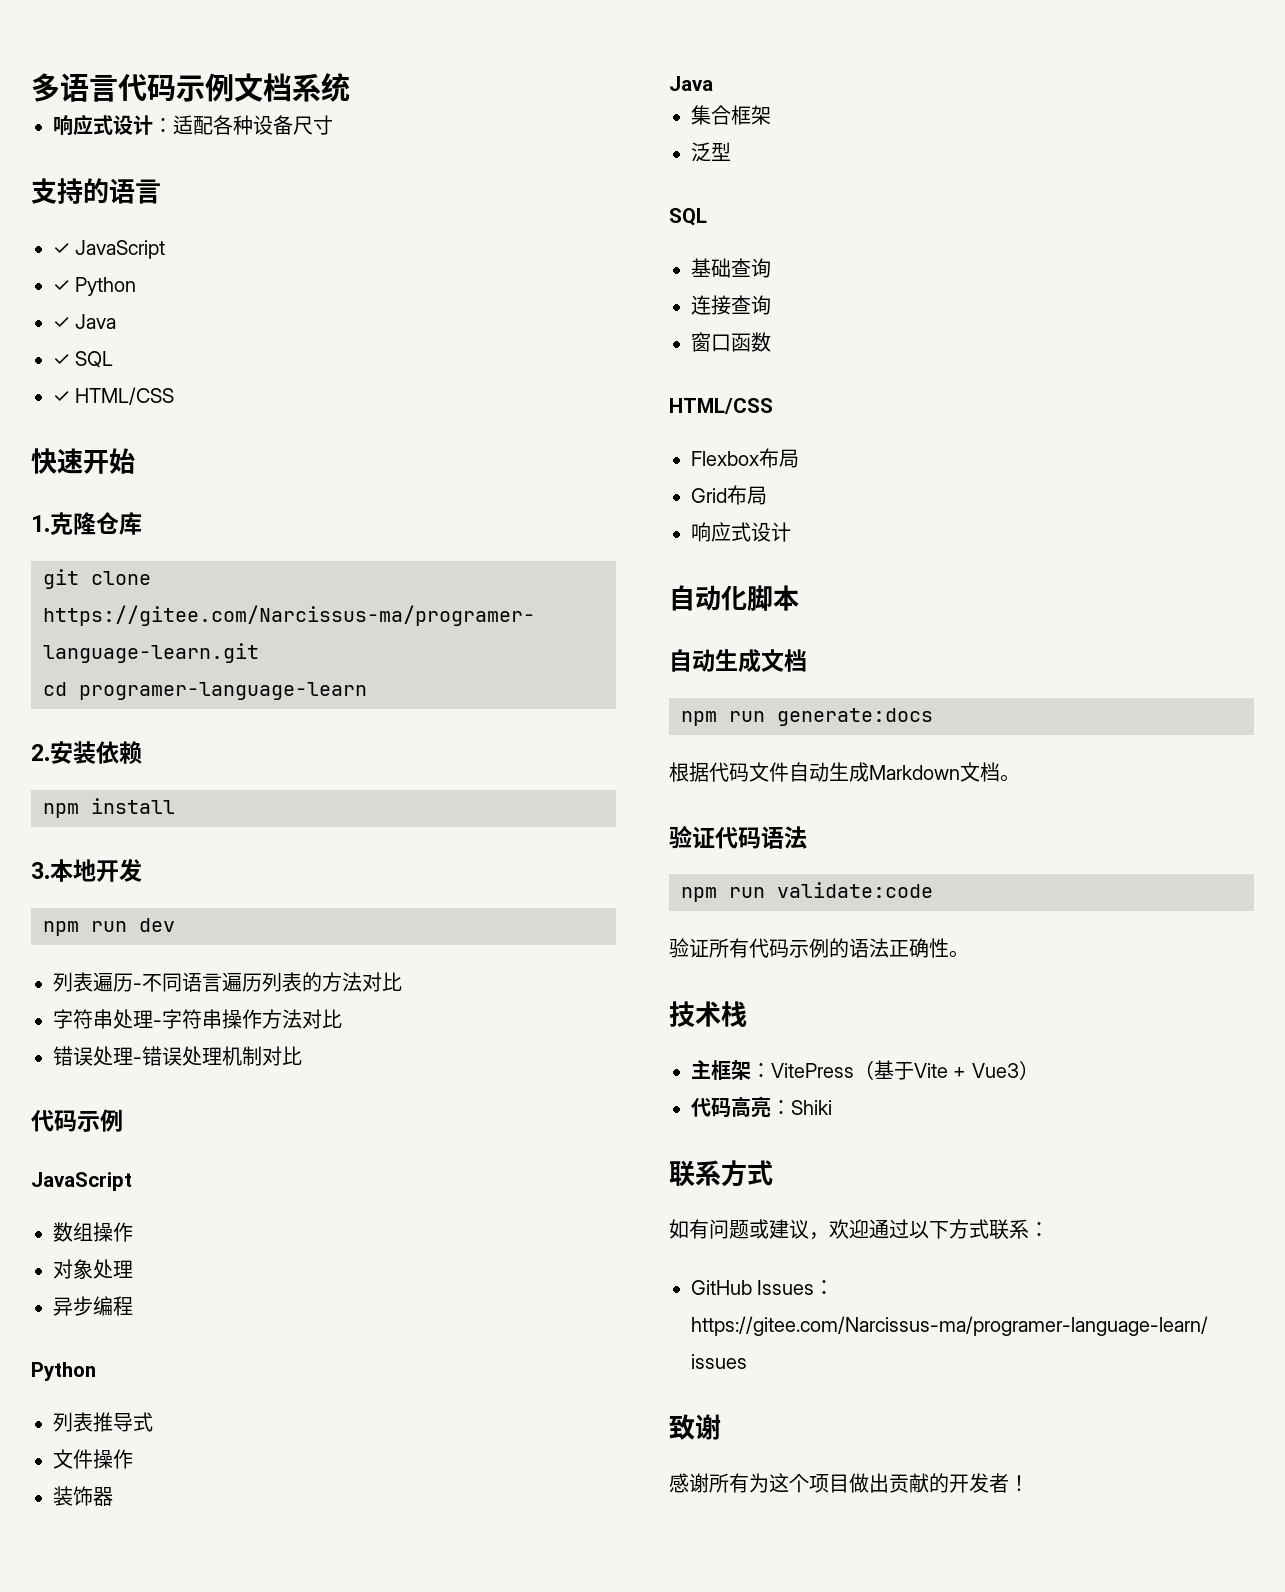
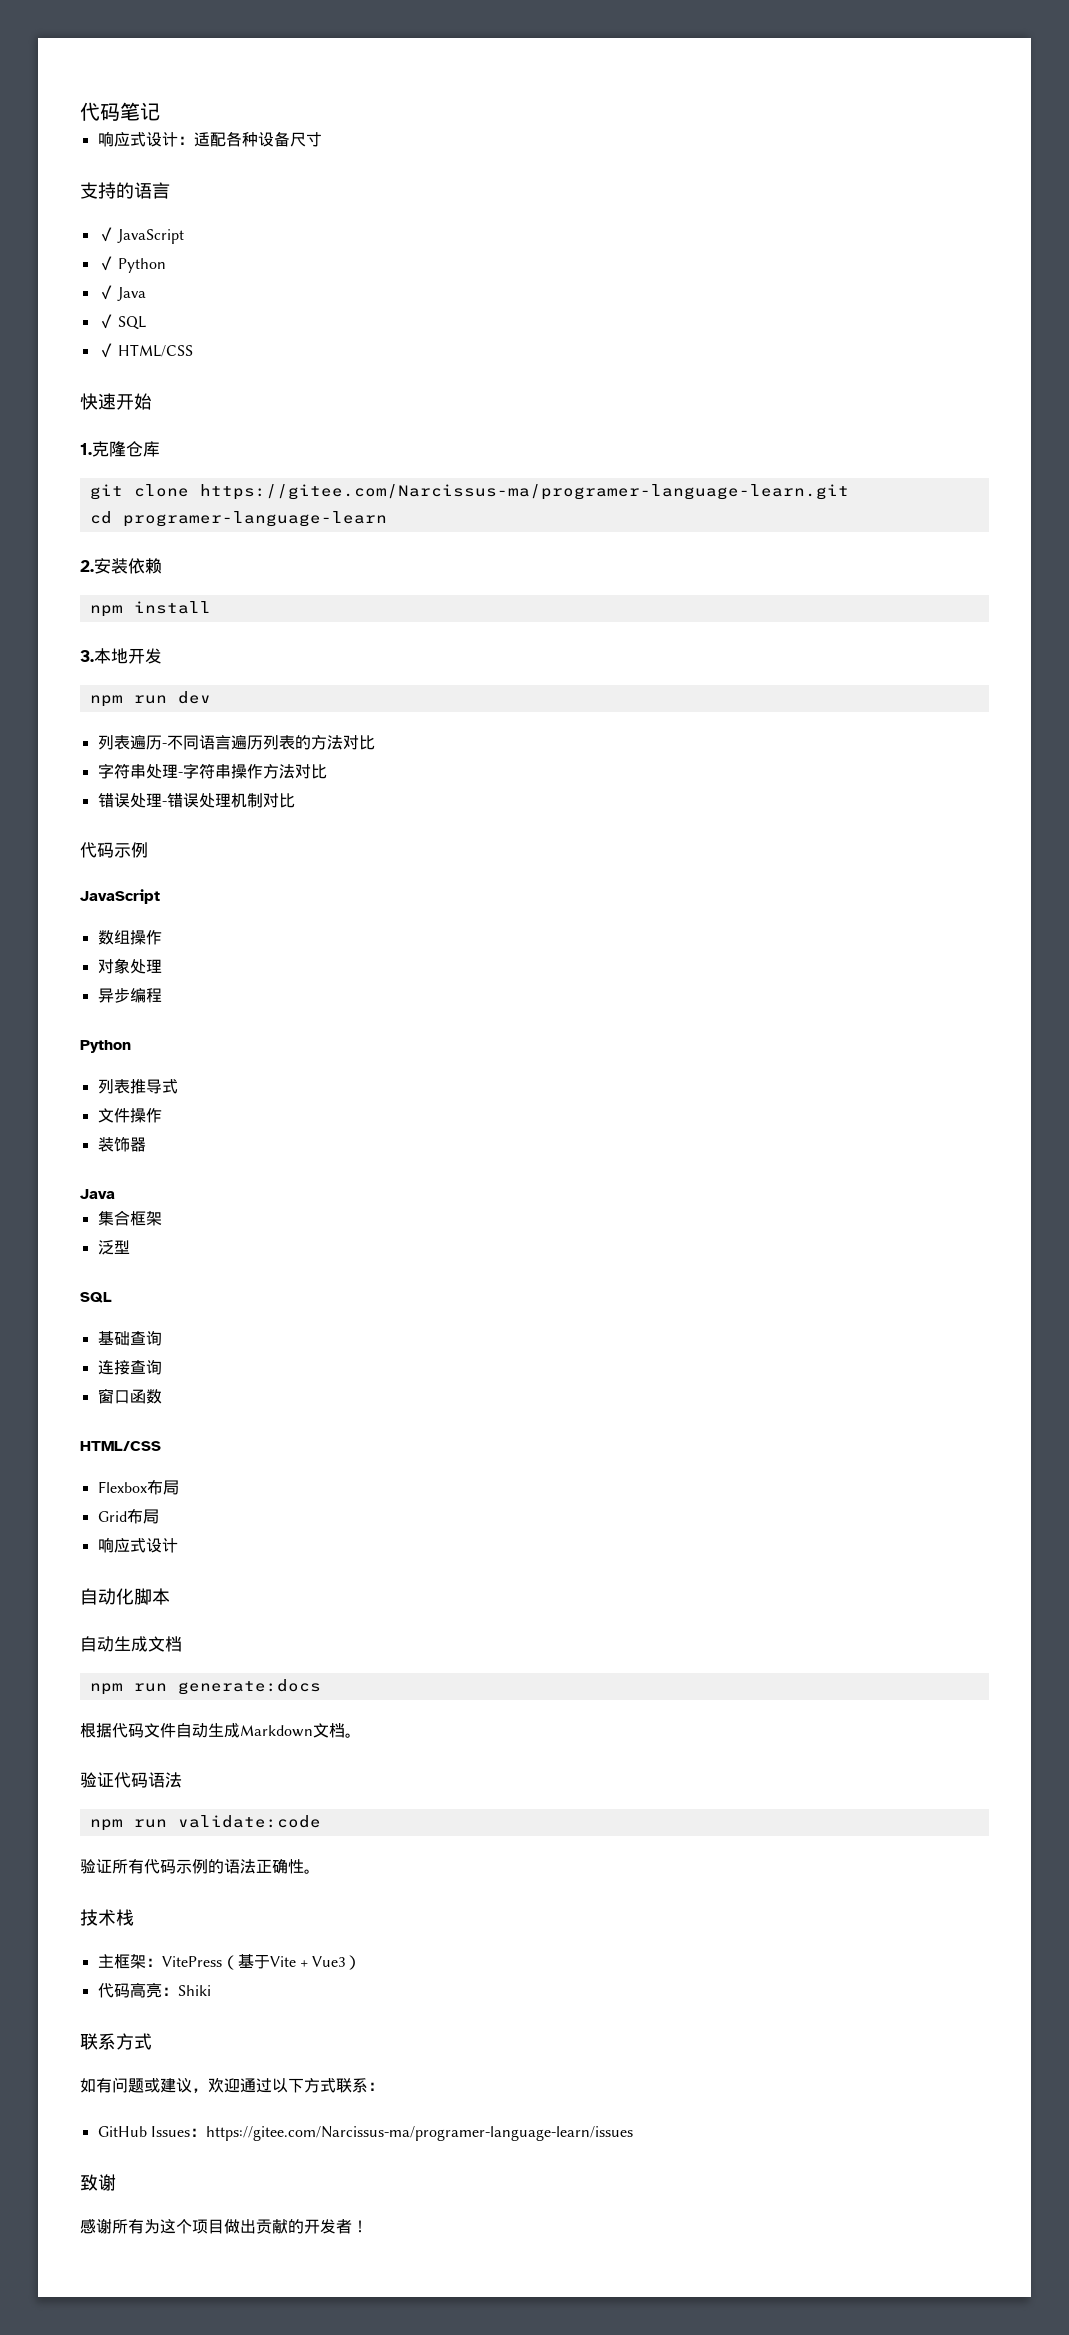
[31,73,350,102] 多语言代码示例文档系统 -> [80,102,160,121] 代码笔记

